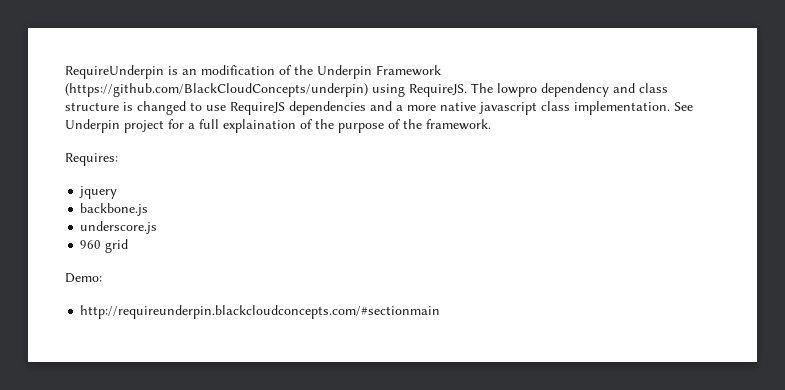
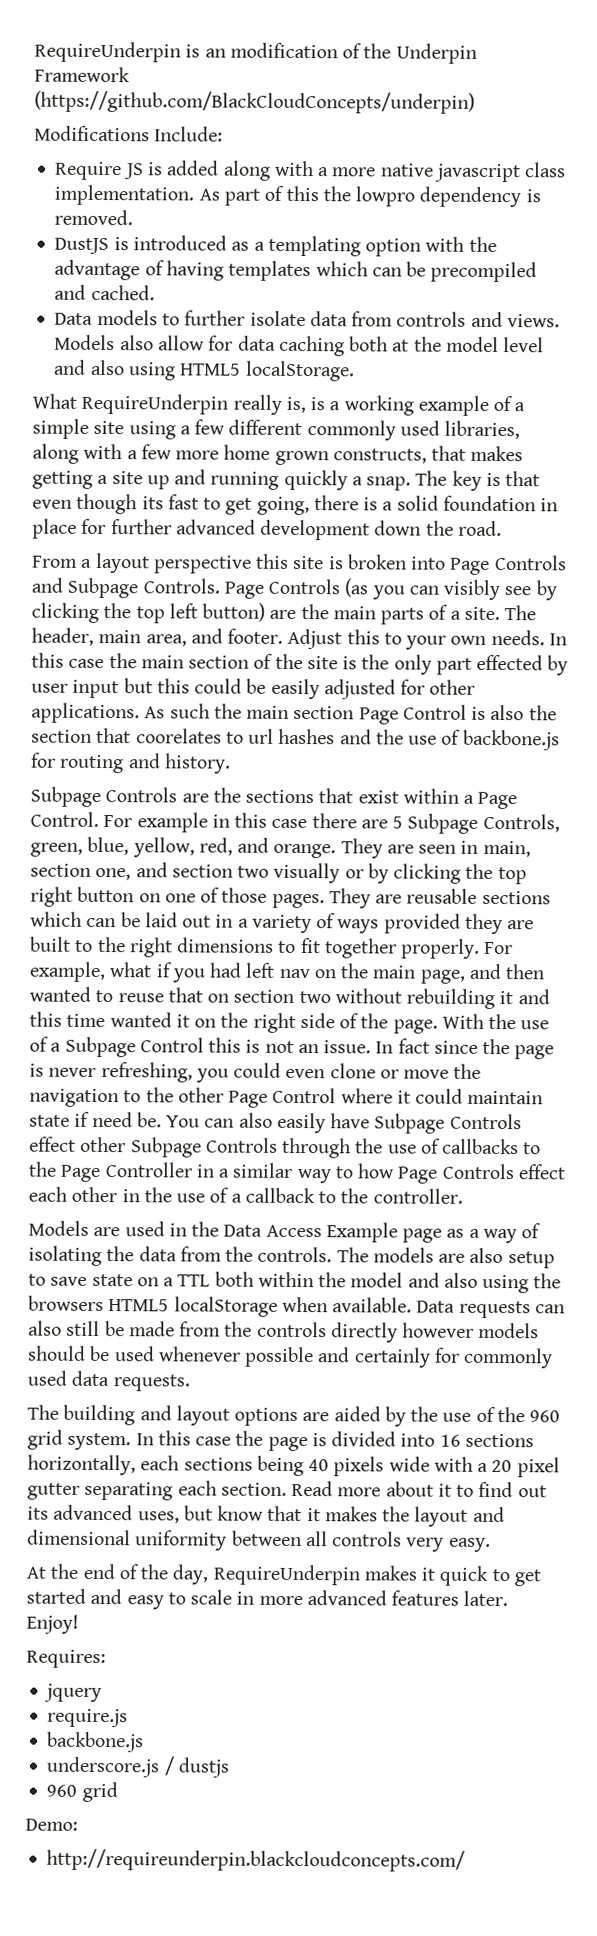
[372,83,668,97] [65,101,392,115] using RequireJS. The lowpro dependency and class structure is changed to use RequireJS dependencies and -> [34,125,224,142] [54,160,314,181] // Modifications Include: // Require JS is added along with
[674,102,693,111] [65,119,491,133] See Underpin project for a full explaination of the purpose of the framework. -> [198,185,541,208] [54,209,134,226] [54,235,497,257] [54,259,538,283] [54,284,155,301] [54,309,560,328] [54,334,545,357] [53,359,355,382] [32,393,526,416] [32,418,521,441] [32,443,524,466] [32,469,541,491] [32,493,559,516] [32,518,502,541] [32,552,567,575] [31,577,557,601] [31,602,537,625] [31,627,567,650] [31,652,569,676] [31,678,476,700] [31,702,557,725] [31,727,560,751] [31,752,231,774] [30,786,518,810] [30,811,560,834] [30,836,531,859] [30,862,527,885] [30,886,551,909] [30,911,535,935] [30,936,514,959] [29,961,546,984] [29,986,550,1009] [29,1011,550,1034] [29,1036,555,1060] [29,1061,482,1083] [29,1087,544,1108] [29,1111,522,1134] [29,1136,542,1159] [28,1161,566,1184] [28,1186,463,1204] [28,1220,542,1244] [28,1245,555,1269] [28,1271,562,1294] [28,1295,565,1319] [28,1320,540,1343] [28,1345,554,1369] [27,1370,190,1392] [27,1404,561,1427] [27,1429,534,1452] [27,1454,560,1478] [27,1480,547,1501] [27,1504,505,1527] [27,1529,491,1552] [26,1563,541,1587] [26,1588,509,1610] [26,1614,79,1634] As part of this the lowpro dependency is removed. // DustJS is introduced as a templating option with the advantage of having templates which can be precompiled and cached. // Data models to further isolate data from controls and views. Models also allow for data caching both at the model level and also using HTML5 localStorage. // What RequireUnderpin really is, is a working example of a simple site using a few different commonly used libraries, along with a few more home grown constructs, that makes getting a site up and running quickly a snap. The key is that even though its fast to get going, there is a solid foundation in place for further advanced development down the road. // From a layout perspective this site is broken into Page Controls and Subpage Controls. Page Controls (as you can visibly see by clicking the top left button) are the main parts of a site. The header, main area, and footer. Adjust this to your own needs. In this case the main section of the site is the only part effected by user input but this could be easily adjusted for other applications. As such the main section Page Control is also the section that coorelates to url hashes and the use of backbone.js for routing and history. // Subpage Controls are the sections that exist within a Page Control. For example in this case there are 5 Subpage Controls, green, blue, yellow, red, and orange. They are seen in main, section one, and section two visually or by clicking the top right button on one of those pages. They are reusable sections which can be laid out in a variety of ways provided they are built to the right dimensions to fit together properly. For example, what if you had left nav on the main page, and then wanted to reuse that on section two without rebuilding it and this time wanted it on the right side of the page. With the use of a Subpage Control this is not an issue. In fact since the page is never refreshing, you could even clone or move the navigation to the other Page Control where it could maintain state if need be. You can also easily have Subpage Controls effect other Subpage Controls through the use of callbacks to the Page Controller in a similar way to how Page Controls effect each other in the use of a callback to the controller. // Models are used in the Data Access Example page as a way of isolating the data from the controls. The models are also setup to save state on a TTL both within the model and also using the browsers HTML5 localStorage when available. Data requests can also still be made from the controls directly however models should be used whenever possible and certainly for commonly used data requests. // The building and layout options are aided by the use of the 960 grid system. In this case the page is divided into 16 sections horizontally, each sections being 40 pixels wide with a 20 pixel gutter separating each section. Read more about it to find out its advanced uses, but know that it makes the layout and dimensional uniformity between all controls very easy. // At the end of the day, RequireUnderpin makes it quick to get started and easy to scale in more advanced features later. Enjoy!
(118, 192) none -> [47,1708,129,1728] // require.js
(158, 227) none -> [163,1756,230,1778] / dustjs
[80,305,441,319] http://requireunderpin.blackcloudconcepts.com/#sectionmain -> [46,1848,466,1872] http://requireunderpin.blackcloudconcepts.com/

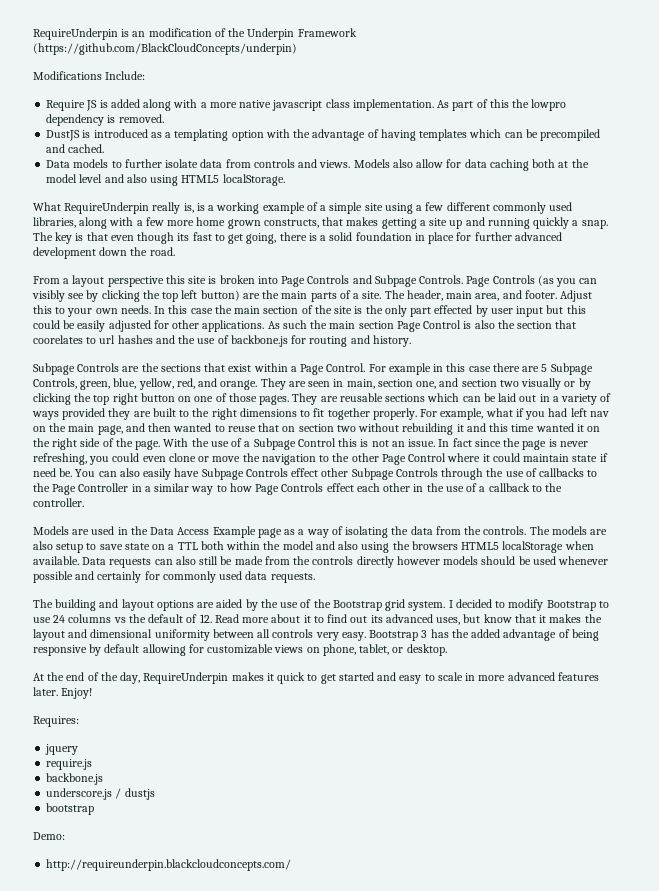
[529,1410,561,1423] 960 -> [332,600,382,611] Bootstrap
[135,1430,534,1452] [27,1454,560,1478] [27,1480,287,1501] In this case the page is divided into 16 sections horizontally, each sections being 40 pixels wide with a 20 pixel gutter separating each section. -> [448,599,609,611] [33,614,212,623] I decided to modify Bootstrap to use 24 columns vs the default of 12.
(491, 1544) none -> [369,629,599,641] [33,644,447,656] Bootstrap 3 has the added advantage of being responsive by default allowing for customizable views on phone, tablet, or desktop.
[46,1781,118,1803] 960 grid -> [46,803,95,815] bootstrap

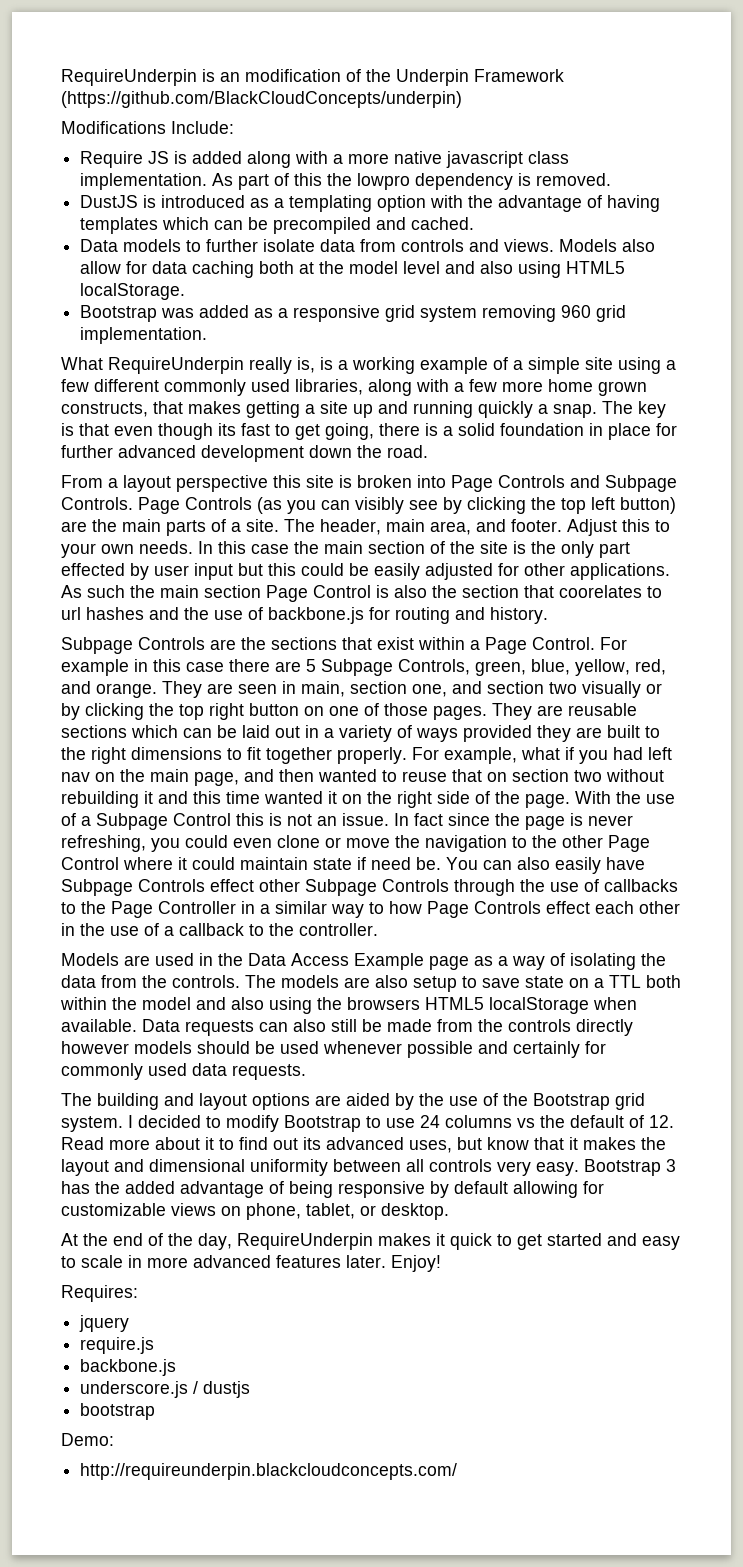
(285, 180) none -> [80,305,627,322] [80,327,208,344] // Bootstrap was added as a responsive grid system removing 960 grid implementation.

